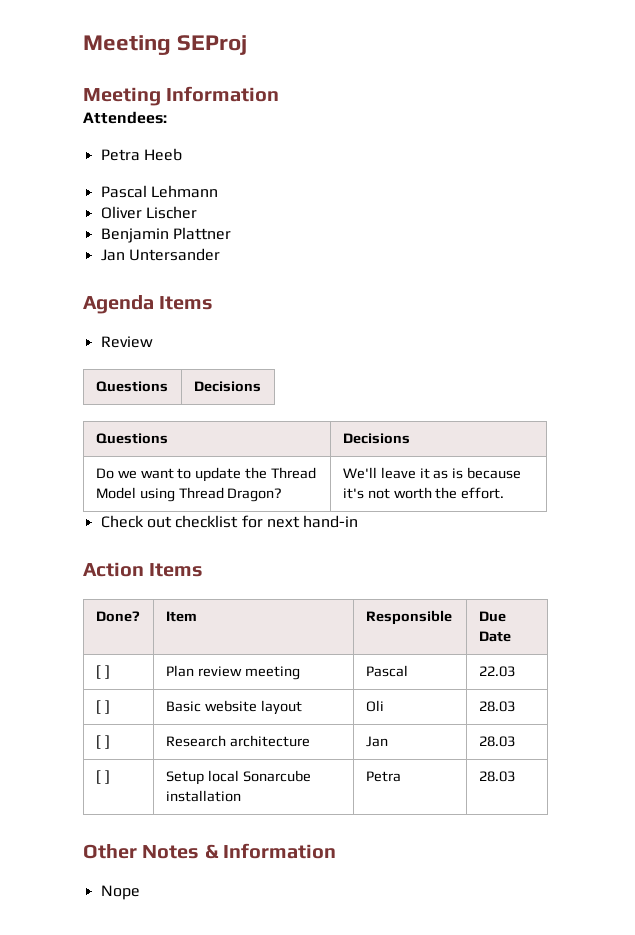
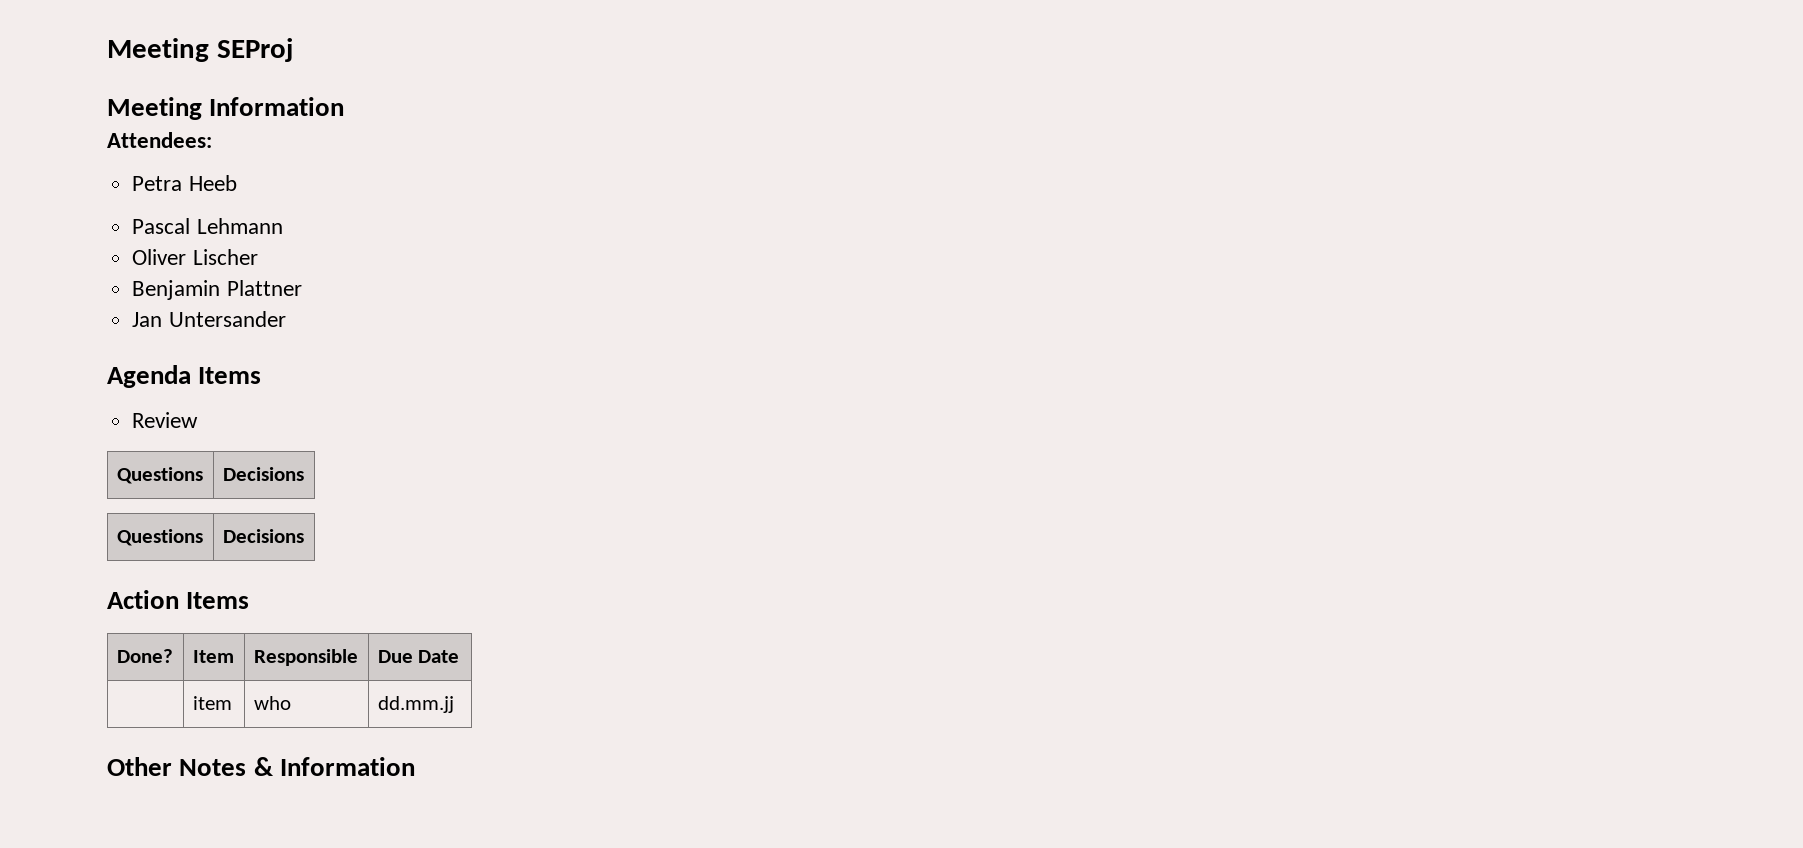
[95,467,317,482] [95,487,283,502] [342,467,522,479] [342,487,505,499] [100,515,359,528] // Do we want to update the Thread Model using Thread Dragon? | We'll leave it as is because it's not worth the effort. // Check out checklist for next hand-in -> (304, 536) none
[95,665,110,679] [165,665,300,680] [365,665,408,677] [478,666,515,677] [95,700,110,714] [165,700,302,715] [365,700,384,712] [478,701,515,712] [95,735,110,749] [165,735,310,747] [365,736,388,747] [478,736,515,747] [95,770,110,784] [165,770,311,785] [165,790,241,802] [365,771,401,782] [478,771,515,782] [ ] | Plan review meeting | Pascal | 22.03 // [ ] | Basic website layout | Oli | 28.03 // [ ] | Research architecture | Jan | 28.03 // [ ] | Setup local Sonarcube installation | Petra | 28.03 -> [192,696,232,710] [253,696,291,710] [377,696,454,713] | item | who | dd.mm.jj
[100,885,140,900] // Nope -> (415, 766) none

